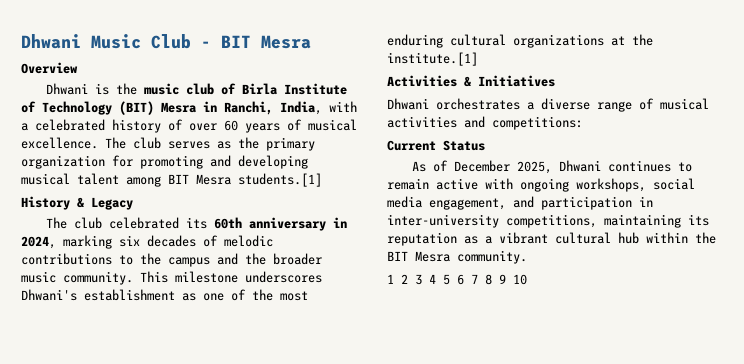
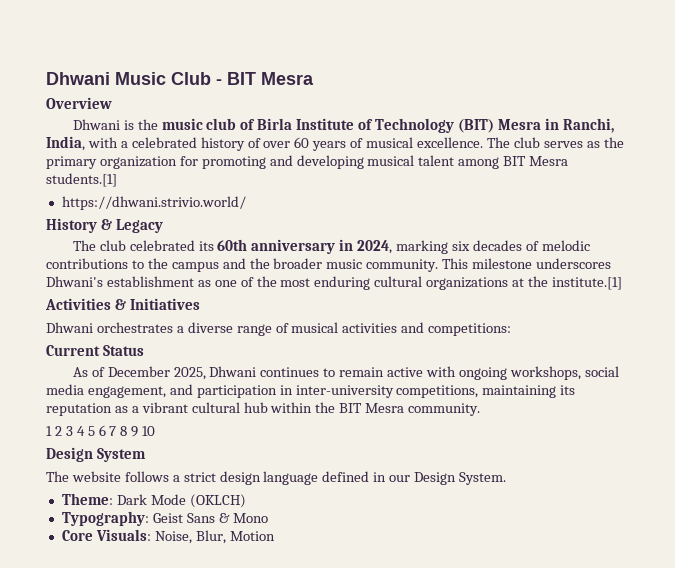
(322, 180) none -> [61,196,246,210] // https://dhwani.strivio.world/
(527, 279) none -> [46,447,146,462] [46,471,507,485] [61,493,246,508] [61,511,268,526] [61,529,275,544] // Design System // The website follows a strict design language defined in our Design System. // Theme: Dark Mode (OKLCH) // Typography: Geist Sans & Mono // Core Visuals: Noise, Blur, Motion

